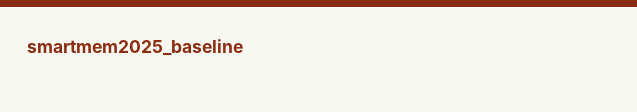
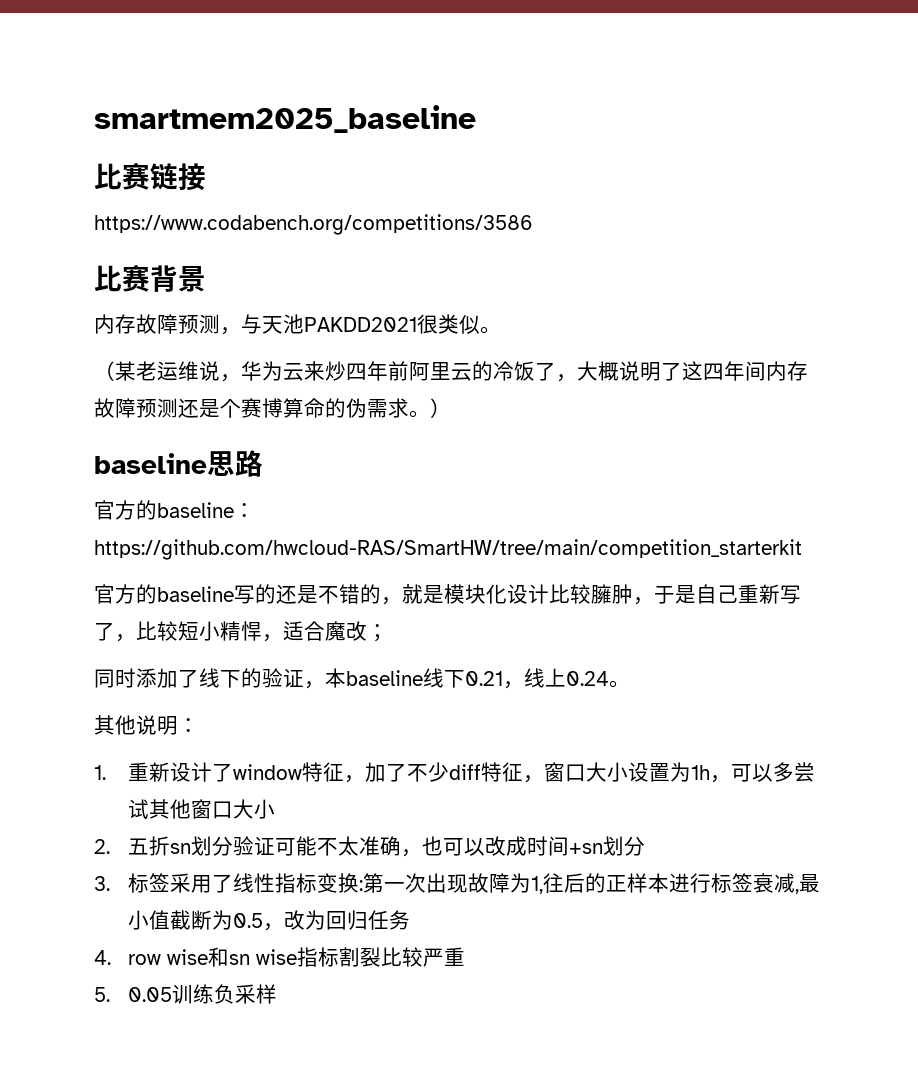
(243, 47) none -> [94,162,206,191] [94,214,533,235] [94,264,206,292] [94,314,501,335] [94,361,808,382] [94,398,451,418] [94,450,263,477] [94,500,255,520] [94,539,802,560] [94,584,801,605] [94,621,388,642] [94,668,630,689] [94,715,199,735] [94,762,815,783] [127,799,275,819] [94,836,645,857] [94,873,820,894] [127,910,410,931] [94,947,465,967] [94,984,277,1004] // 比赛链接 // https://www.codabench.org/competitions/3586 // 比赛背景 // 内存故障预测，与天池PAKDD2021很类似。 // （某老运维说，华为云来炒四年前阿里云的冷饭了，大概说明了这四年间内存故障预测还是个赛博算命的伪需求。） // baseline思路 // 官方的baseline：https://github.com/hwcloud-RAS/SmartHW/tree/main/competition_starterkit // 官方的baseline写的还是不错的，就是模块化设计比较臃肿，于是自己重新写了，比较短小精悍，适合魔改； // 同时添加了线下的验证，本baseline线下0.21，线上0.24。 // 其他说明： // 1.重新设计了window特征，加了不少diff特征，窗口大小设置为1h，可以多尝试其他窗口大小 // 2.五折sn划分验证可能不太准确，也可以改成时间+sn划分 // 3.标签采用了线性指标变换:第一次出现故障为1,往后的正样本进行标签衰减,最小值截断为0.5，改为回归任务 // 4. row wise和sn wise指标割裂比较严重 // 5. 0.05训练负采样

